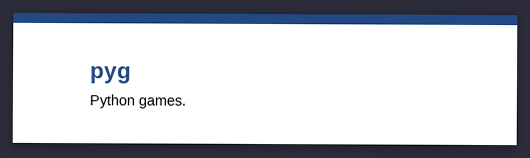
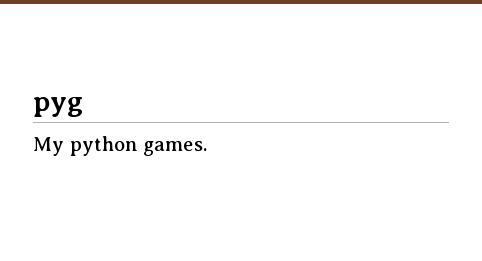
[89,94,135,109] Python -> [33,136,138,156] My python

